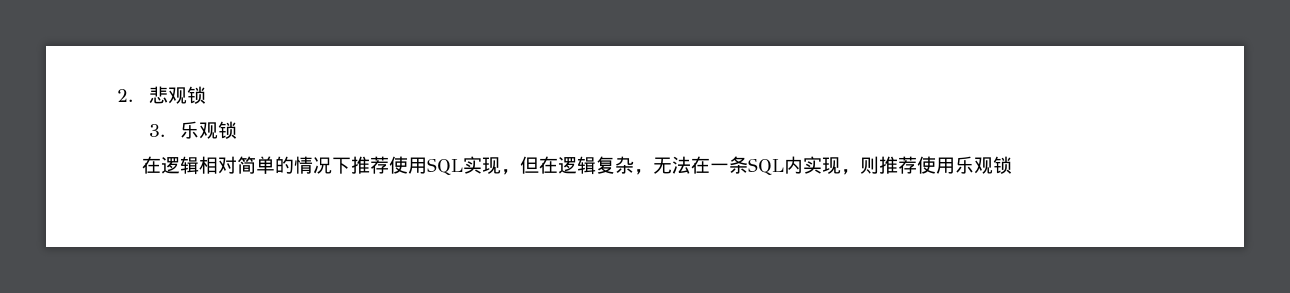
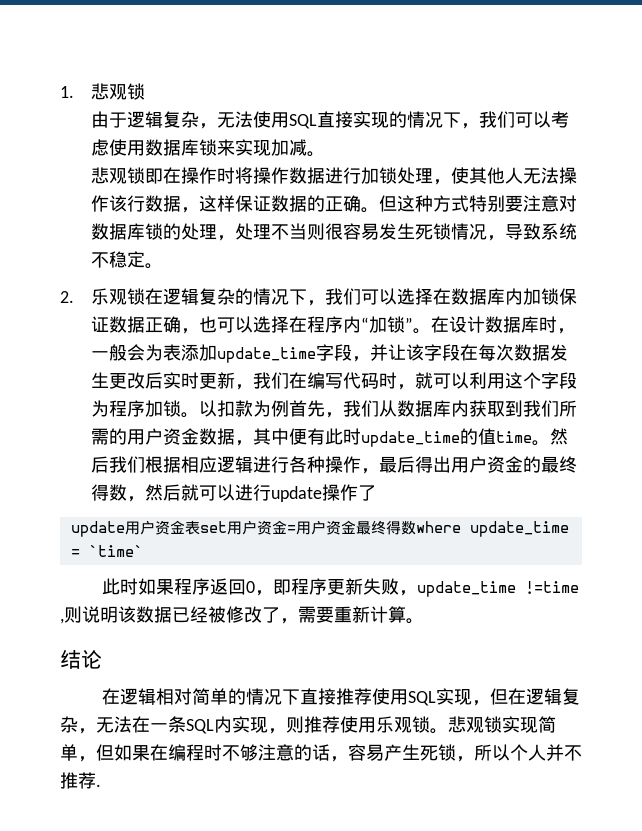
[117,89,133,102] 2. -> [60,86,74,98] 1.
[148,121,238,139] 3.乐观锁 -> [91,111,570,129] [91,139,326,157] [91,167,578,185] [91,195,578,213] [91,223,578,241] [91,251,164,269] [60,288,578,306] [91,316,576,334] [91,344,569,363] [91,372,578,390] [91,400,578,418] [91,428,569,447] [91,456,578,474] [91,484,377,502] [70,520,569,537] [70,545,143,557] [101,578,579,597] [60,606,424,624] [60,650,102,669] 由于逻辑复杂，无法使用SQL直接实现的情况下，我们可以考虑使用数据库锁来实现加减。 // 悲观锁即在操作时将操作数据进行加锁处理，使其他人无法操作该行数据，这样保证数据的正确。但这种方式特别要注意对数据库锁的处理，处理不当则很容易发生死锁情况，导致系统不稳定。 // 2.乐观锁在逻辑复杂的情况下，我们可以选择在数据库内加锁保证数据正确，也可以选择在程序内“加锁”。在设计数据库时，一般会为表添加update_time字段，并让该字段在每次数据发生更改后实时更新，我们在编写代码时，就可以利用这个字段为程序加锁。以扣款为例首先，我们从数据库内获取到我们所需的用户资金数据，其中便有此时update_time的值time。然后我们根据相应逻辑进行各种操作，最后得出用户资金的最终得数，然后就可以进行update操作了 // update用户资金表set用户资金=用户资金最终得数where update_time = `time` // 此时如果程序返回0，即程序更新失败，update_time !=time ,则说明该数据已经被修改了，需要重新计算。 // 结论
(351, 165) none -> [299,688,336,705] 直接
(1012, 165) none -> [430,716,556,734] [60,744,582,762] [60,772,101,789] 。悲观锁实现简单，但如果在编程时不够注意的话，容易产生死锁，所以个人并不推荐.

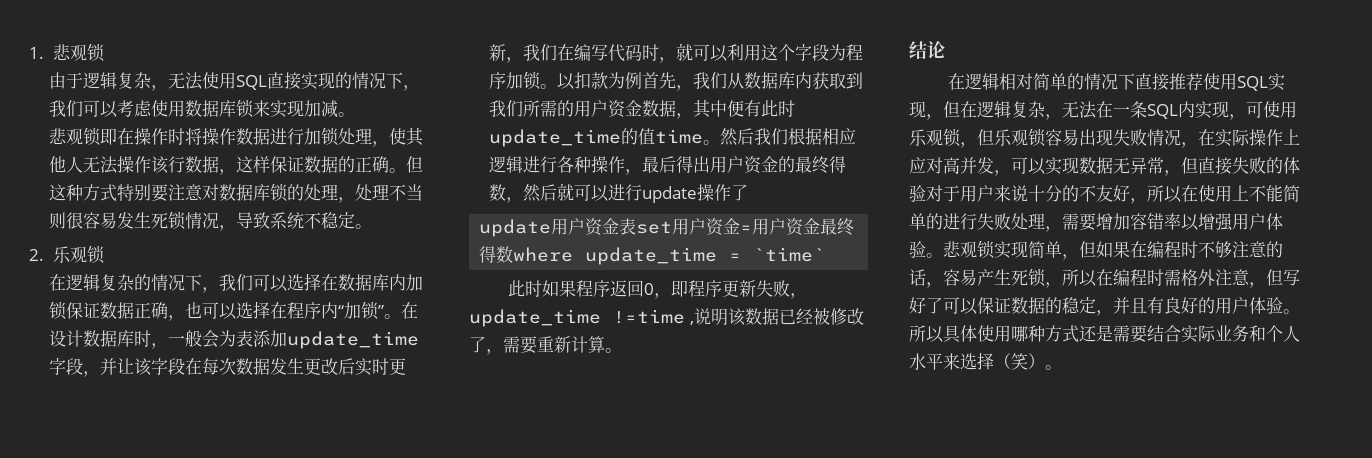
(146, 296) none -> (105, 254) //
[64,606,82,623] 则 -> (694, 323) none
[286,716,340,733] 则推荐 -> [1246,101,1263,118] 可
(430, 724) none -> [960,128,1300,148] [909,157,1300,176] [909,185,1300,204] [909,213,1283,232] [909,241,926,258] ，但乐观锁容易出现失败情况，在实际操作上应对高并发，可以实现数据无异常，但直接失败的体验对于用户来说十分的不友好，所以在使用上不能简单的进行失败处理，需要增加容错率以增强用户体验
[510,744,582,761] [60,772,101,789] 个人并不推荐. -> [1096,269,1300,288] [909,297,1300,316] [909,325,1300,343] [909,352,1062,370] 在编程时需格外注意，但写好了可以保证数据的稳定，并且有良好的用户体验。所以具体使用哪种方式还是需要结合实际业务和个人水平来选择（笑）。

